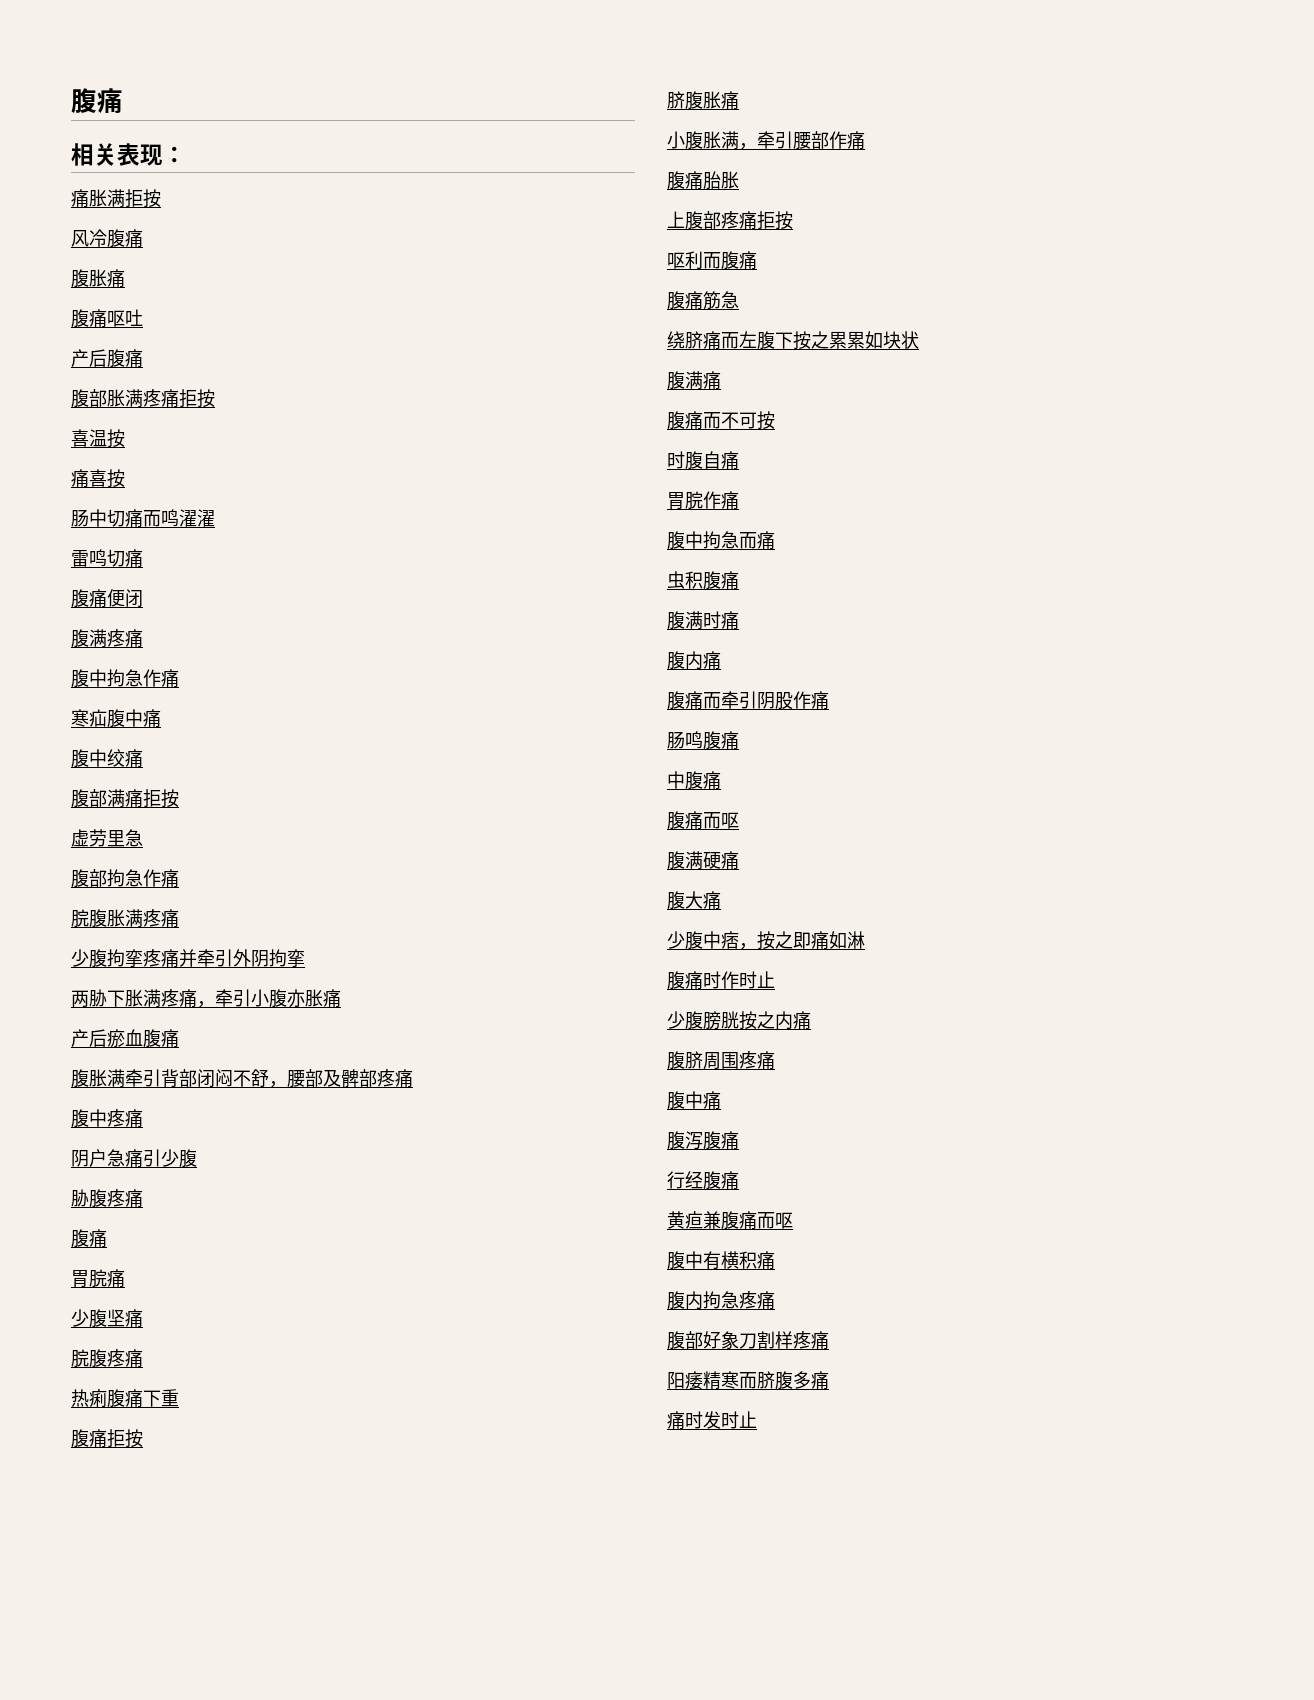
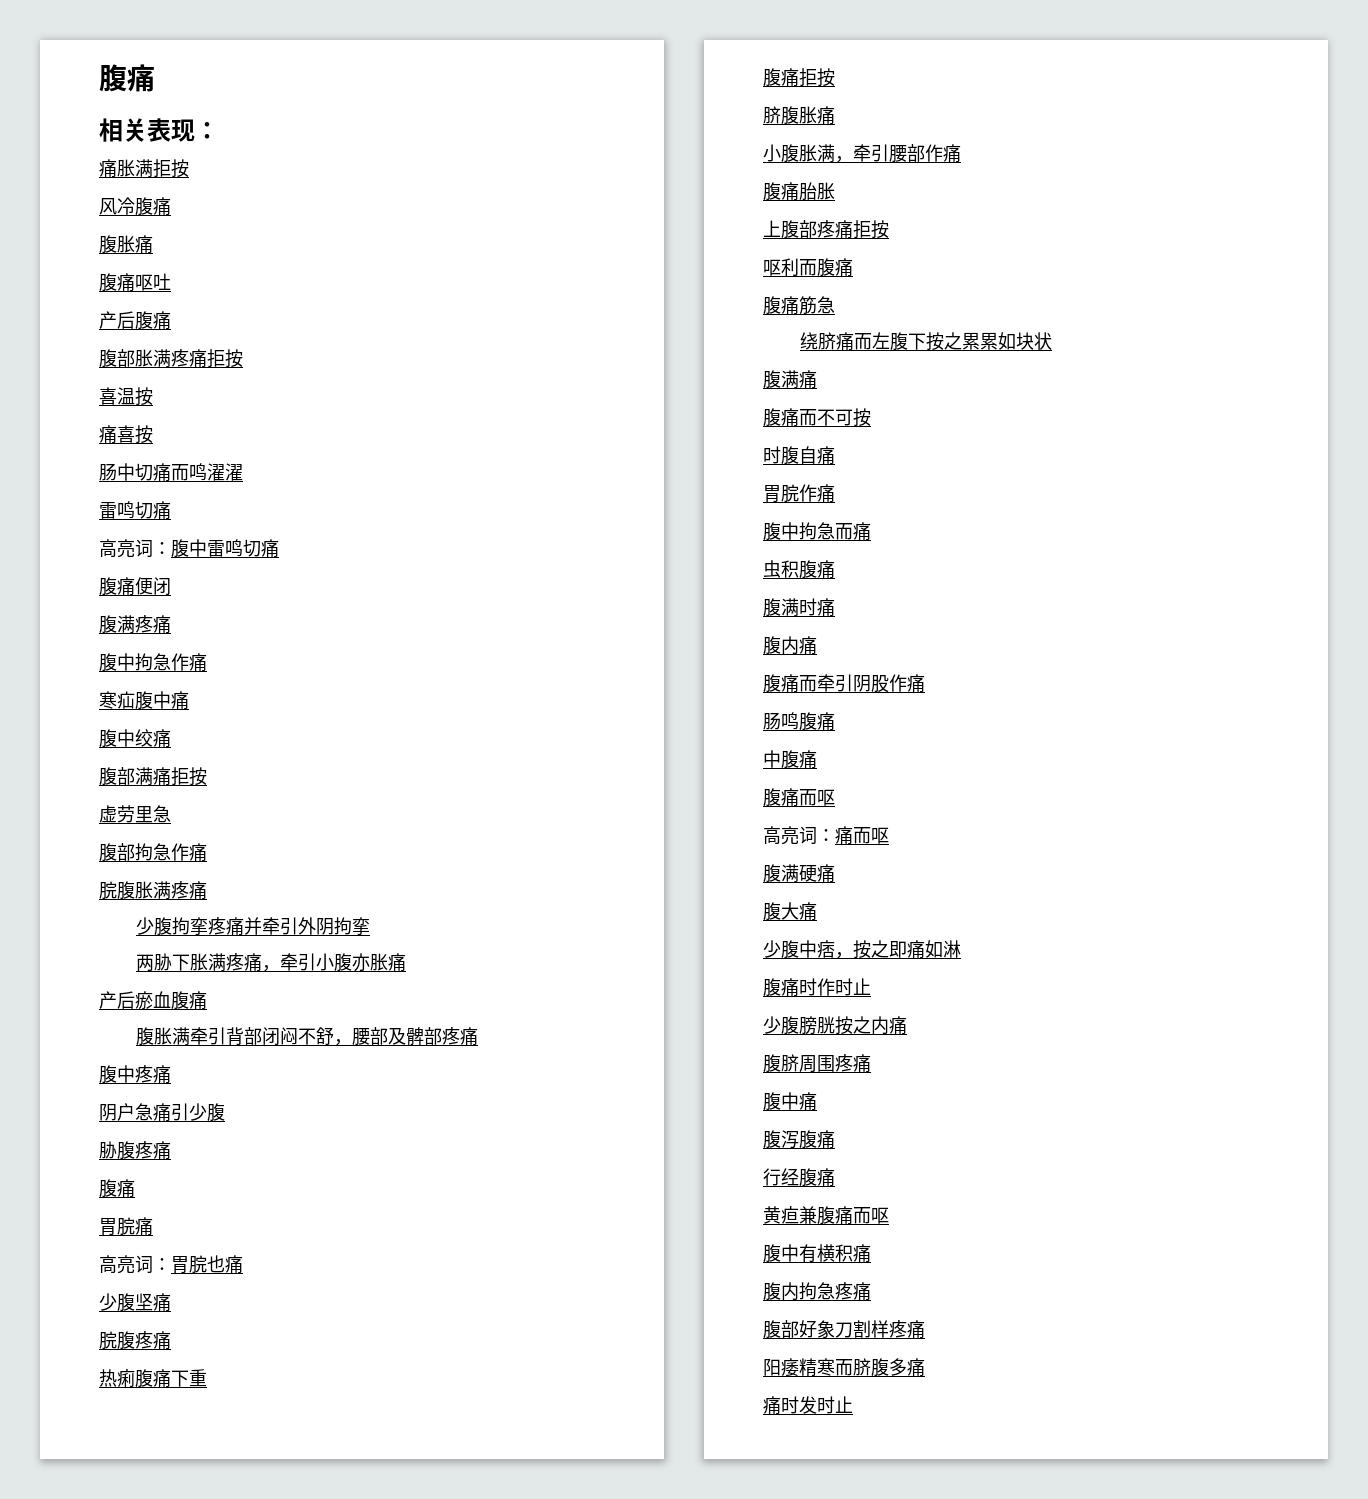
(143, 558) none -> [99,539,279,558] // 高亮词：腹中雷鸣切痛
(125, 1278) none -> [99,1255,243,1274] // 高亮词：胃脘也痛
(739, 820) none -> [763,826,889,845] // 高亮词：痛而呕

